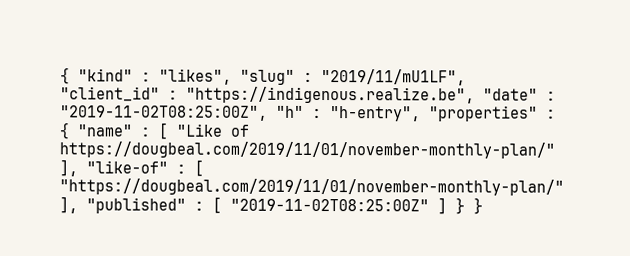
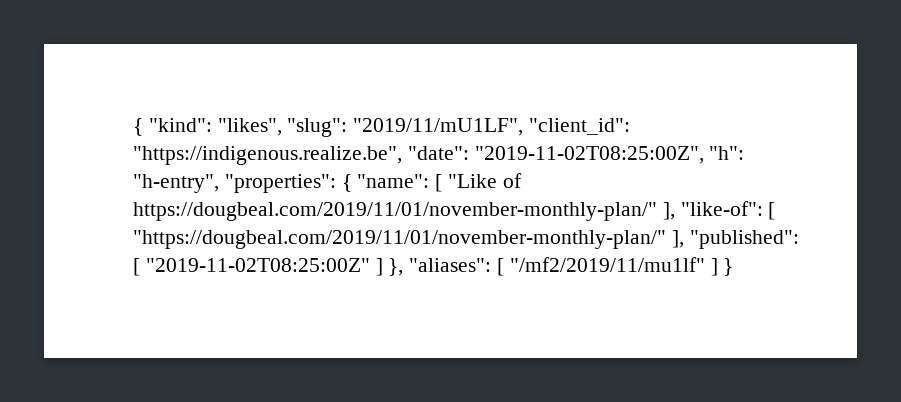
[60,67,466,86] [60,86,556,104] [60,105,556,122] [59,122,151,140] { "kind" : "likes", "slug" : "2019/11/mU1LF", "client_id" : "https://indigenous.realize.be", "date" : "2019-11-02T08:25:00Z", "h" : "h-entry", "properties" : { "name" : -> [133,118,631,137] [133,146,745,165] [133,174,430,193] { "kind": "likes", "slug": "2019/11/mU1LF", "client_id": "https://indigenous.realize.be", "date": "2019-11-02T08:25:00Z", "h": "h-entry", "properties": { "name":
[86,160,186,174] "like-of" : -> [680,201,763,216] "like-of":
[86,197,204,214] "published" : -> [689,230,799,249] "published":
[455,197,465,215] } -> [388,257,718,276] }, "aliases": [ "/mf2/2019/11/mu1lf" ]

